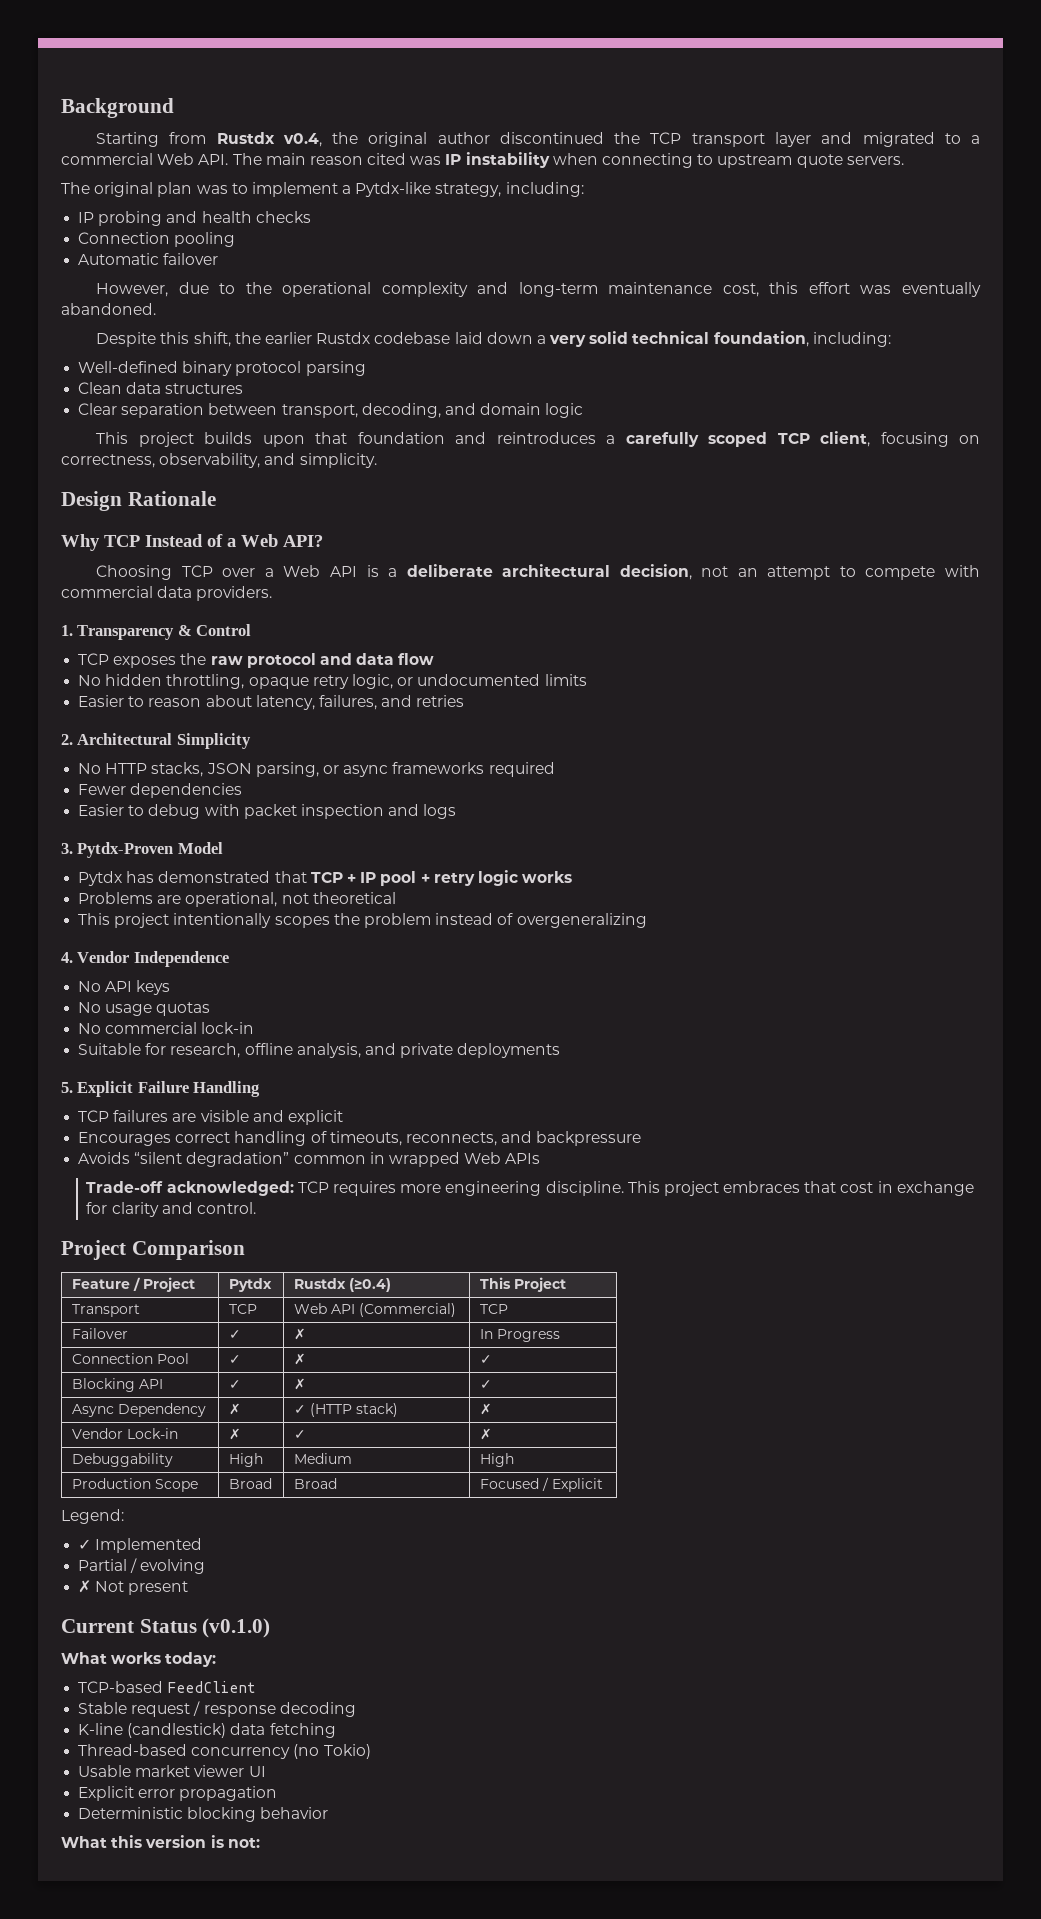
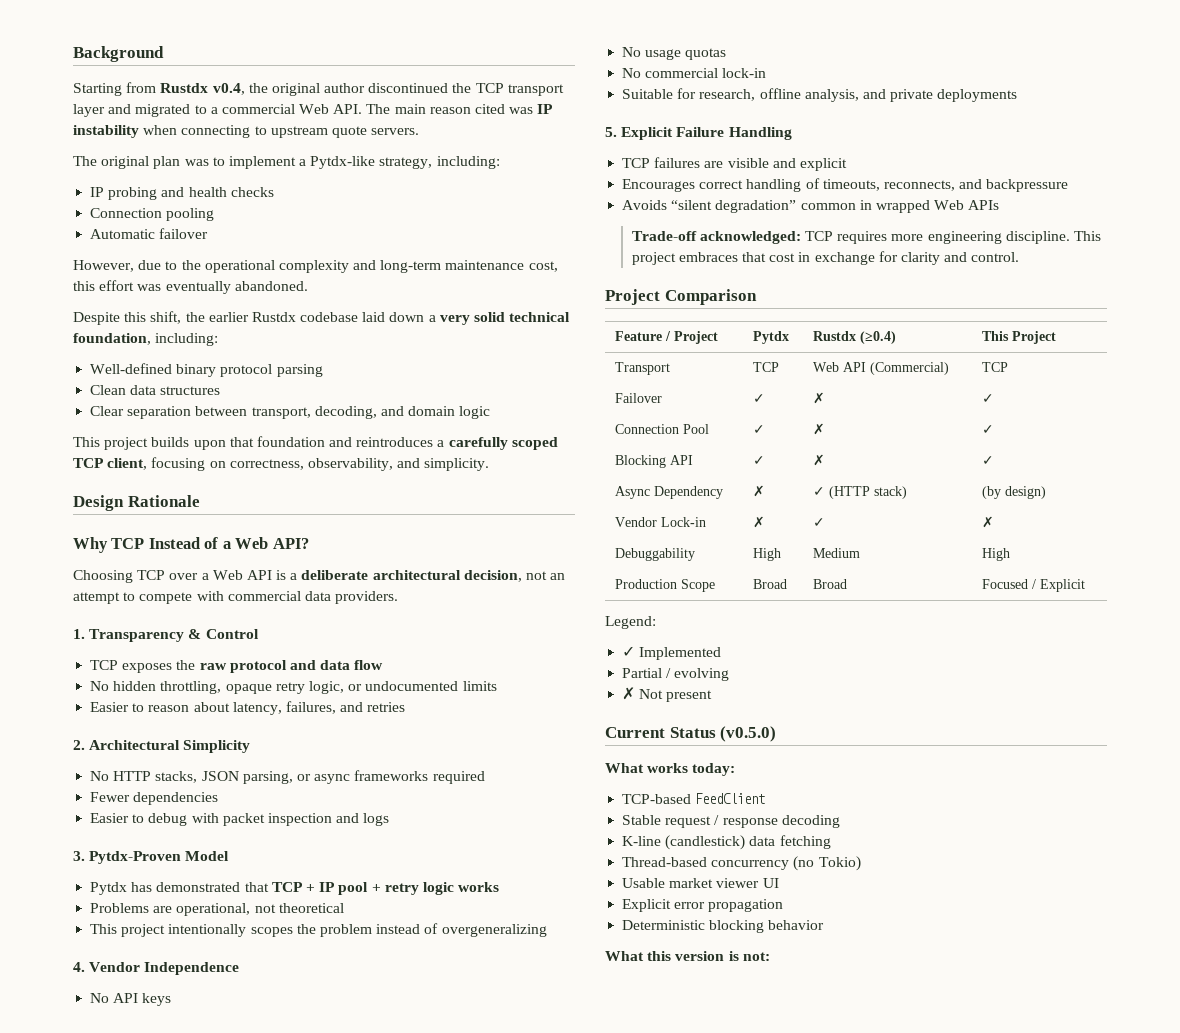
[479,1329,560,1342] In Progress -> [981,394,994,403] ✓
[479,1403,492,1415] ✗ -> [981,486,1046,499] (by design)
[202,1618,271,1638] (v0.1.0) -> [720,726,777,742] (v0.5.0)

